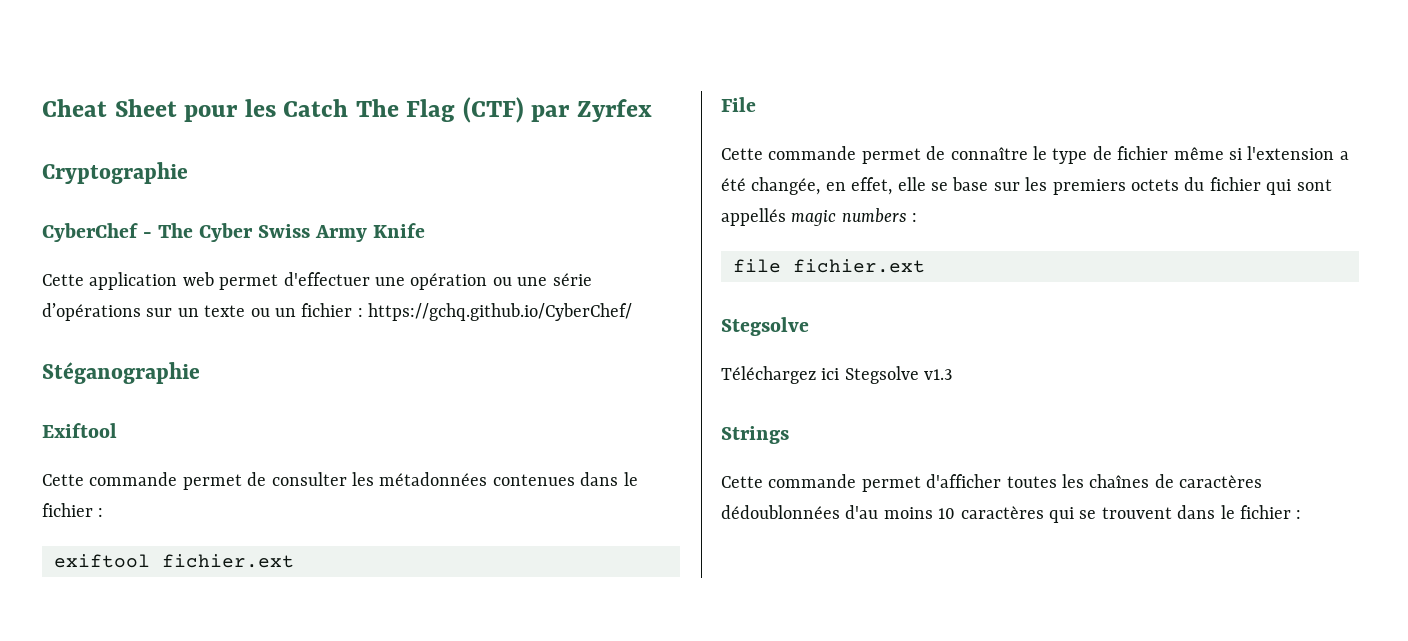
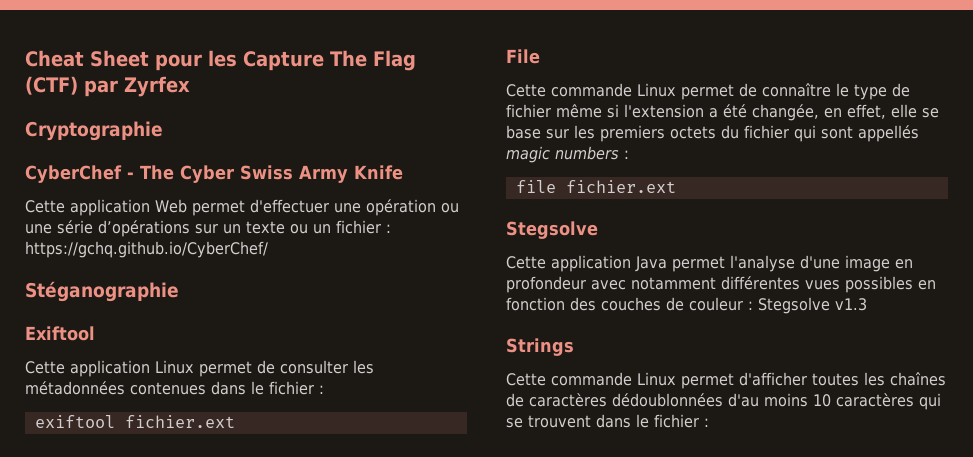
[283,99,349,117] Catch -> [243,51,324,71] Capture
[182,272,214,286] web -> [155,199,187,213] Web
[89,472,178,486] commande -> [70,360,194,377] application Linux
(857, 153) none -> [637,83,676,97] Linux
[721,366,840,384] Téléchargez ici -> [506,255,913,272] [506,276,936,293] [506,297,753,311] Cette application Java permet l'analyse d'une image en profondeur avec notamment différentes vues possibles en fonction des couches de couleur :
(857, 481) none -> [637,372,676,386] Linux

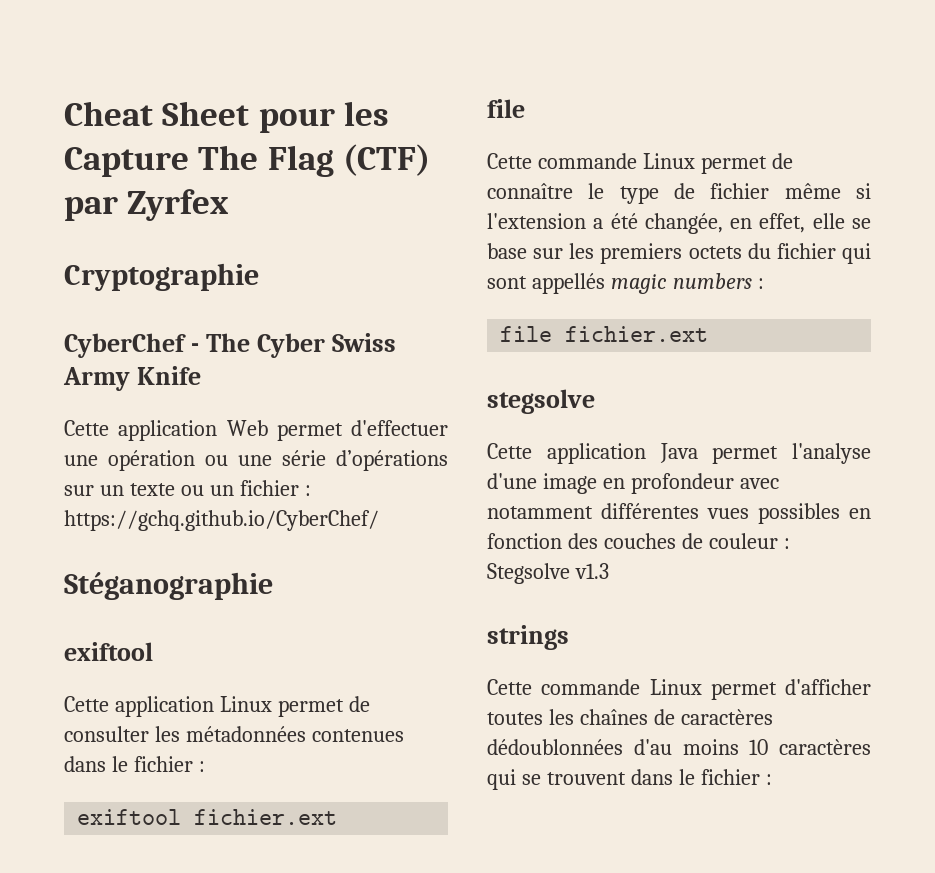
[25,326,95,341] Exiftool -> [64,642,153,661] exiftool
[506,49,540,64] File -> [487,99,525,118] file
[506,221,598,239] Stegsolve -> [487,389,595,414] stegsolve
[506,338,574,356] Strings -> [487,625,569,650] strings

